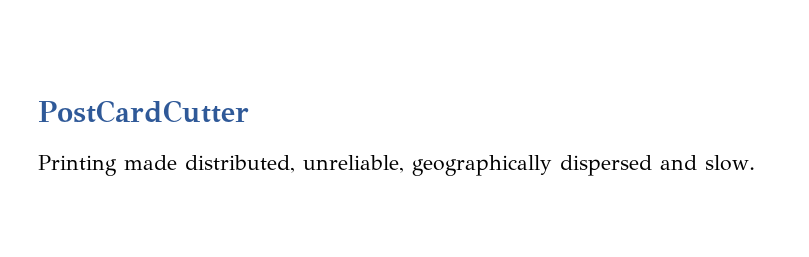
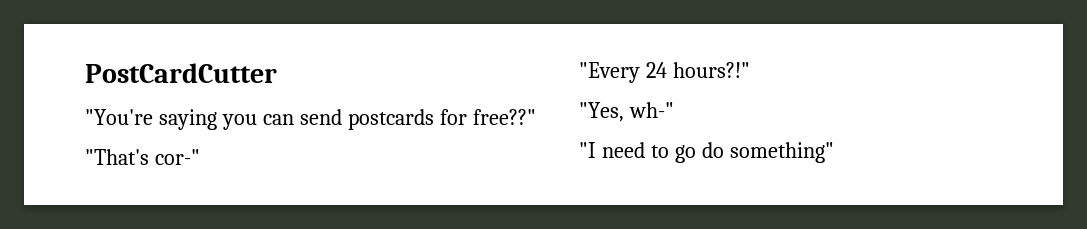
[38,155,755,176] Printing made distributed, unreliable, geographically dispersed and slow. -> [85,109,536,130] [85,149,200,165] [579,62,750,83] [579,102,674,122] [579,142,834,163] "You're saying you can send postcards for free??" // "That's cor-" // "Every 24 hours?!" // "Yes, wh-" // "I need to go do something"

